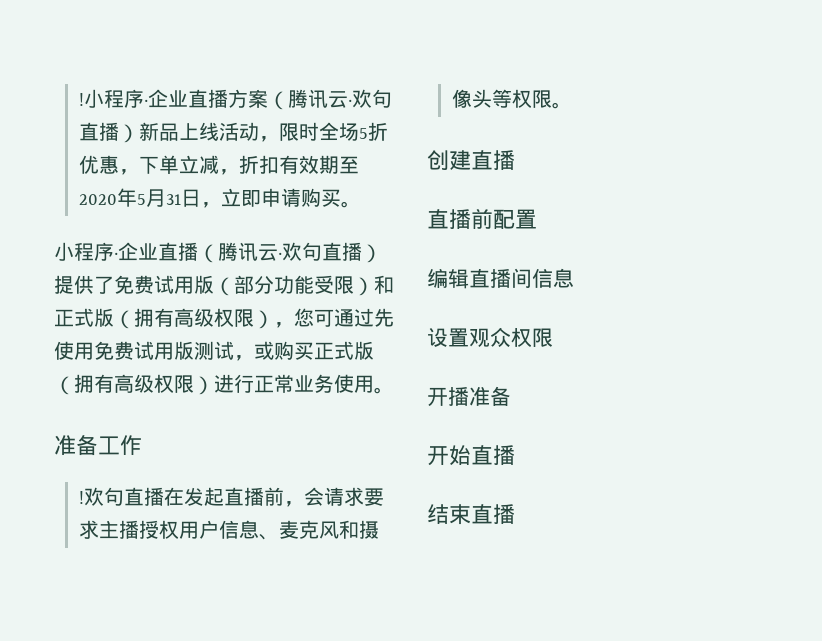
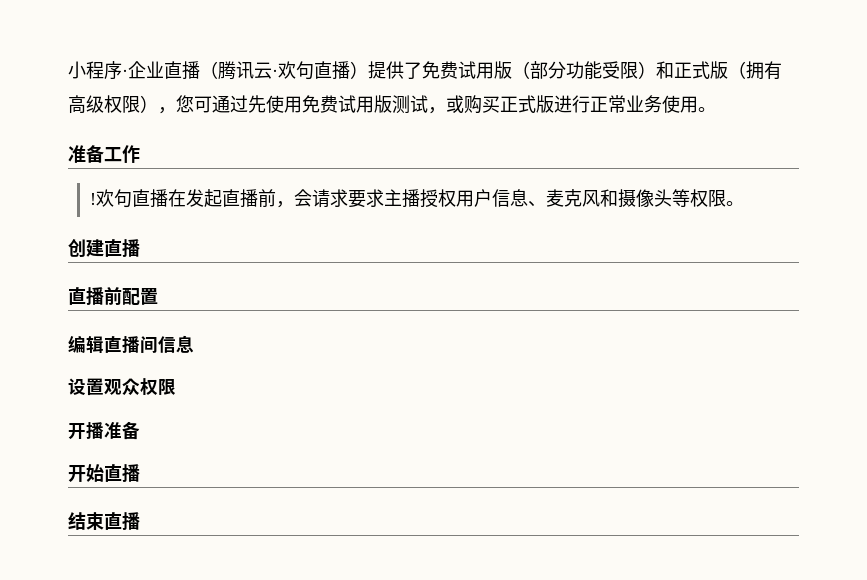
[79,89,393,110] [79,122,389,143] [79,155,360,175] [79,188,362,208] !小程序·企业直播方案（腾讯云·欢句直播）新品上线活动，限时全场5折优惠，下单立减，折扣有效期至2020年5月31日，立即申请购买。 // -> (68, 70) none
[54,374,214,395] （拥有高级权限） -> (554, 104) none

